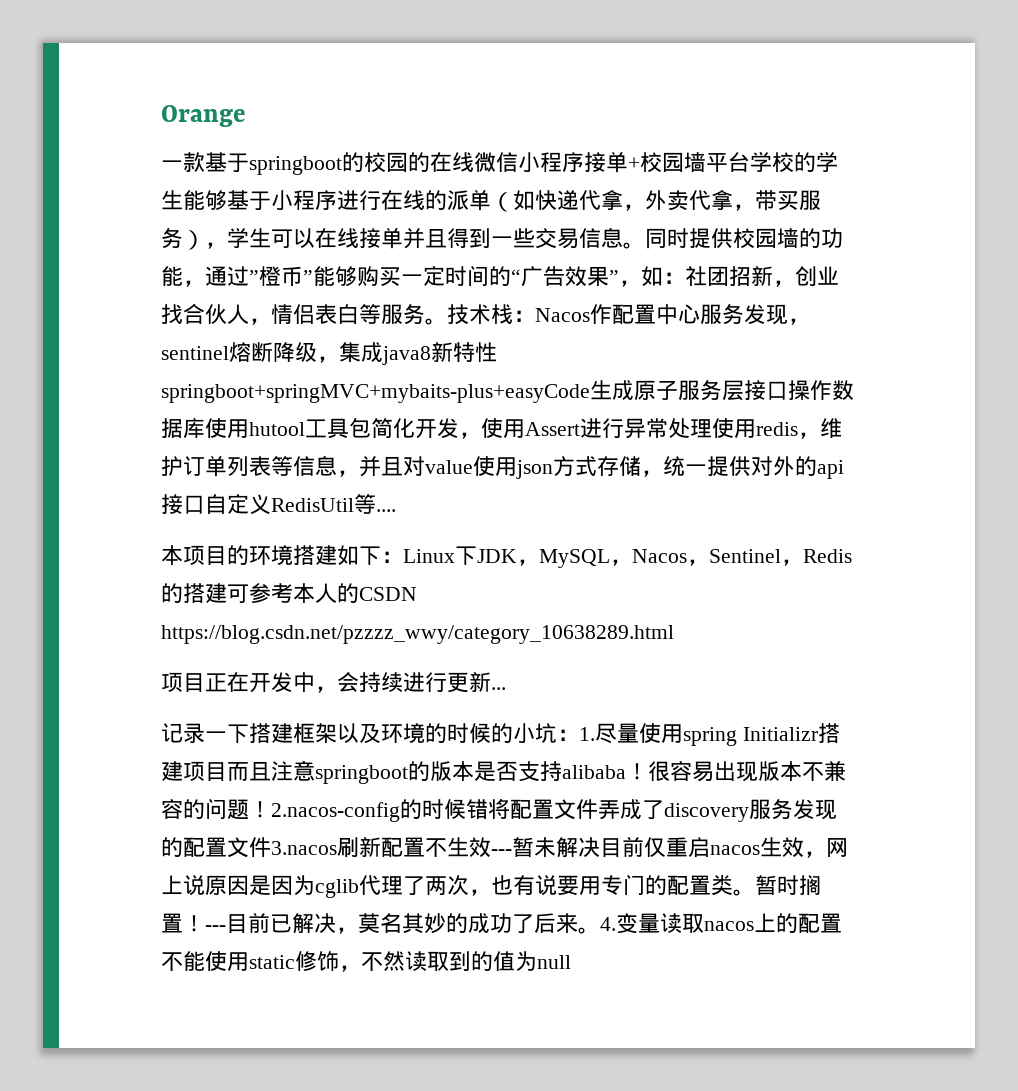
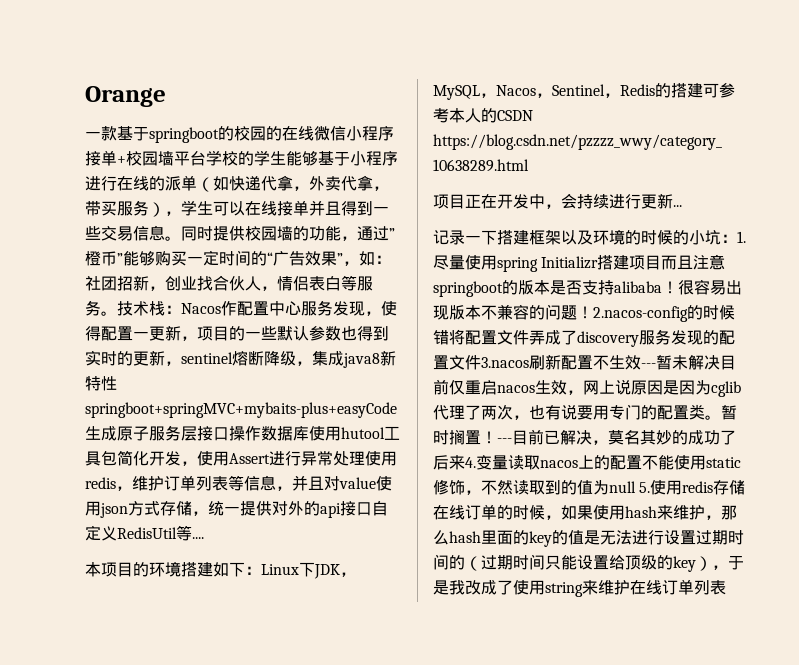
(810, 321) none -> [381,301,397,316] [85,325,389,341] [85,350,181,366] 使得配置一更新，项目的一些默认参数也得到实时的更新，
[578,927,600,934] 。 -> (465, 462) none
(571, 962) none -> [639,480,746,495] [433,504,737,520] [433,530,744,547] [433,554,744,572] [433,579,726,597] 5.使用redis存储在线订单的时候，如果使用hash来维护，那么hash里面的key的值是无法进行设置过期时间的（过期时间只能设置给顶级的key），于是我改成了使用string来维护在线订单列表

